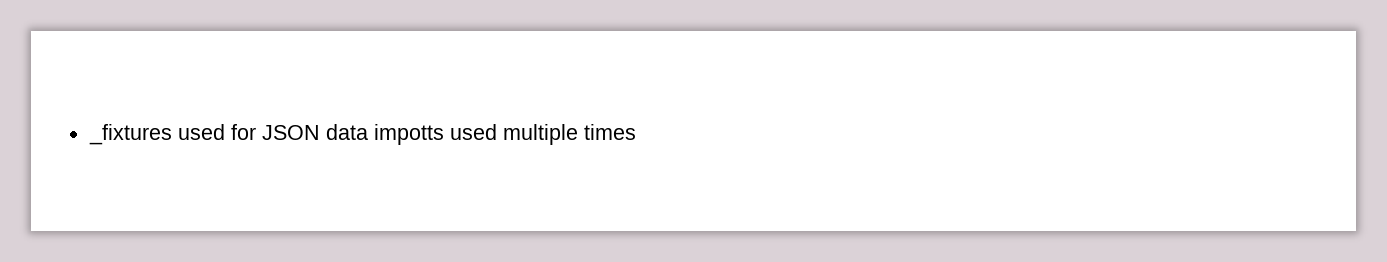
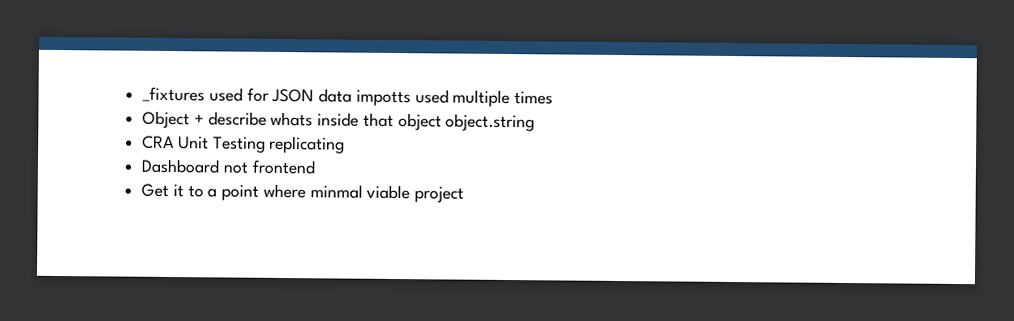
(636, 132) none -> [142,110,536,132] [142,135,346,154] [141,158,315,175] [141,183,465,203] // Object + describe whats inside that object object.string // CRA Unit Testing replicating // Dashboard not frontend // Get it to a point where minmal viable project

